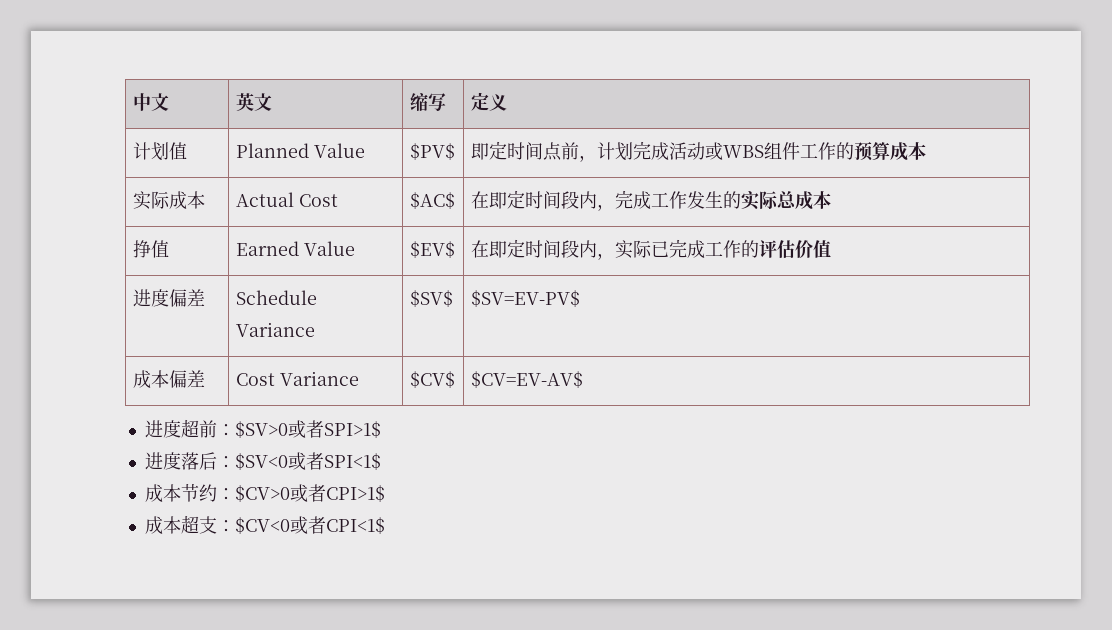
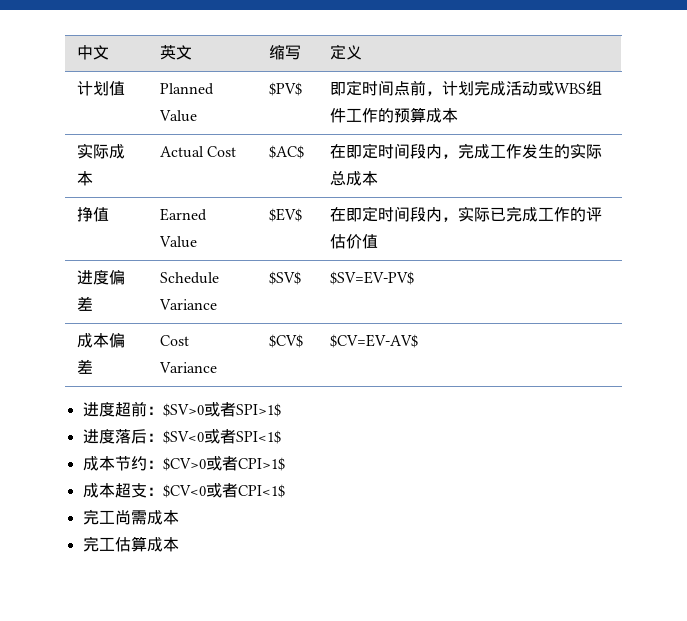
(385, 525) none -> [82,509,179,525] [82,536,179,552] // 完工尚需成本 // 完工估算成本

